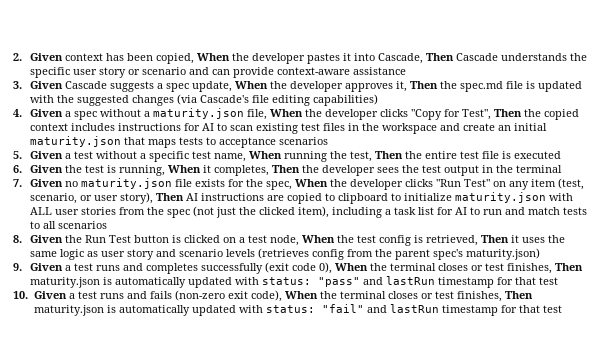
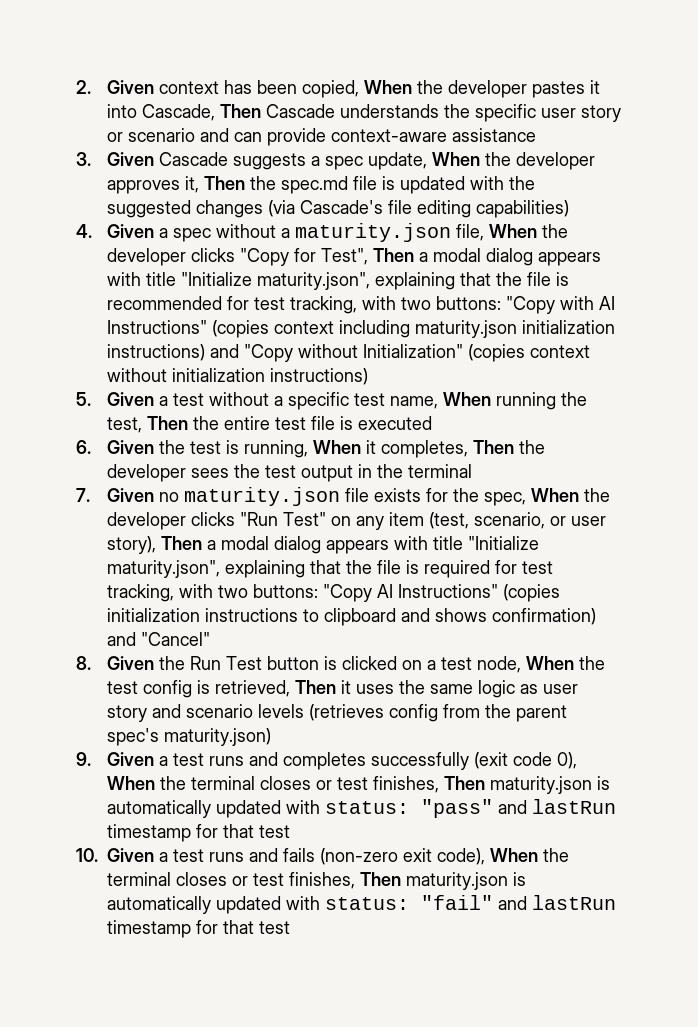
[523,109,579,120] [29,123,547,134] [29,136,328,148] the copied context includes instructions for AI to scan existing test files in the workspace and create an initial maturity.json that maps tests to acceptance scenarios -> [419,248,602,266] [107,272,570,290] [107,296,616,314] [107,320,616,338] [107,344,591,362] [107,368,369,385] a modal dialog appears with title "Initialize maturity.json", explaining that the file is recommended for test tracking, with two buttons: "Copy with AI Instructions" (copies context including maturity.json initialization instructions) and "Copy without Initialization" (copies context without initialization instructions)
[185,192,573,204] [29,206,587,218] [29,221,107,229] AI instructions are copied to clipboard to initialize maturity.json with ALL user stories from the spec (not just the clicked item), including a task list for AI to run and match tests to all scenarios -> [207,536,540,554] [107,560,554,578] [107,584,561,602] [107,608,597,626] [107,632,211,646] a modal dialog appears with title "Initialize maturity.json", explaining that the file is required for test tracking, with two buttons: "Copy AI Instructions" (copies initialization instructions to clipboard and shows confirmation) and "Cancel"

